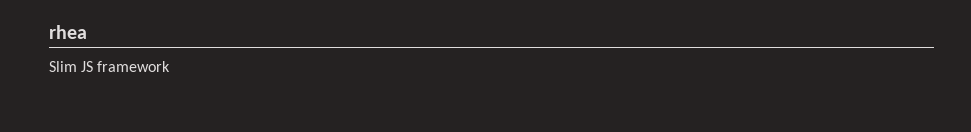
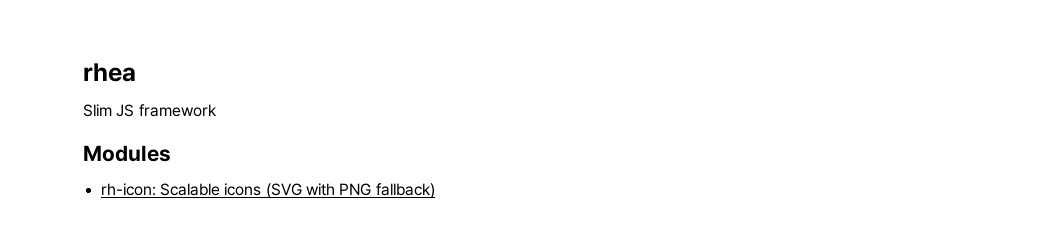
(171, 66) none -> [83,145,171,162] [100,183,435,199] // Modules // rh-icon: Scalable icons (SVG with PNG fallback)

